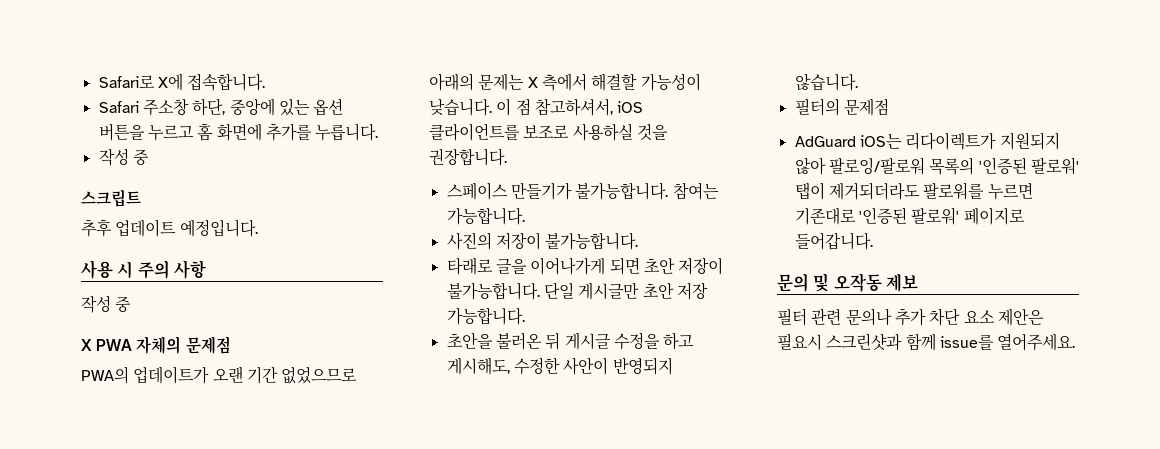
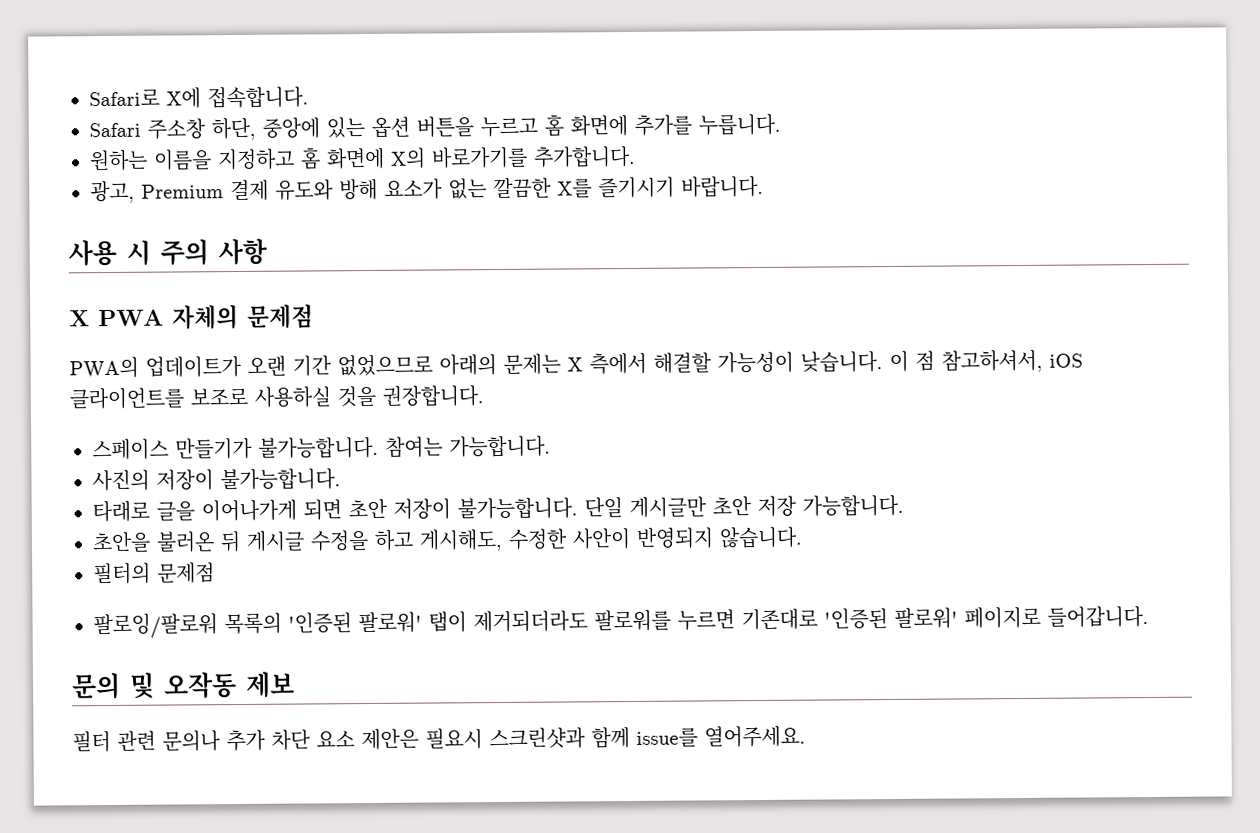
[98,148,149,166] [81,189,141,207] [81,219,258,237] 작성 중 // 스크립트 // 추후 업데이트 예정입니다. -> [89,145,636,172] [90,175,764,204] 원하는 이름을 지정하고 홈 화면에 X의 바로가기를 추가합니다. // 광고, Premium 결제 유도와 방해 요소가 없는 깔끔한 X를 즐기시기 바랍니다.
[81,295,132,313] // 작성 중 -> (268, 252) none
[794,132,1060,150] [794,157,826,175] AdGuard iOS는 리다이렉트가 지원되지 않아 -> (215, 573) none

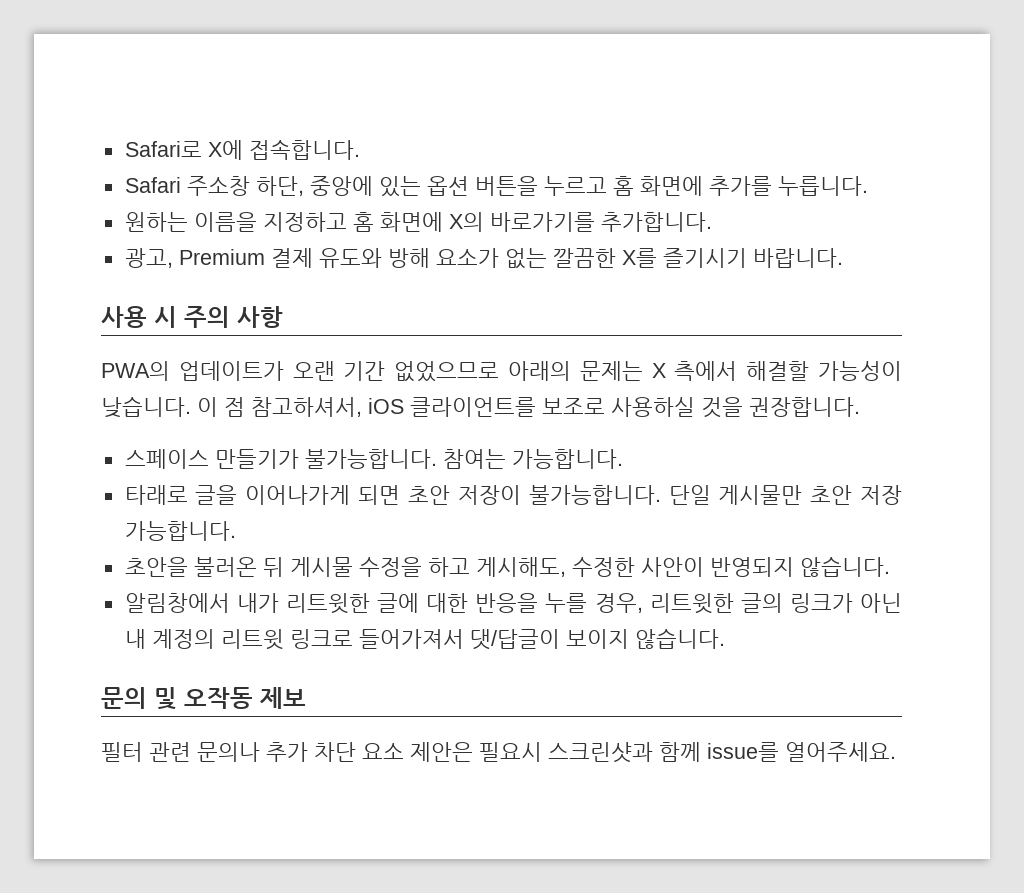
[69,304,314,330] // X PWA 자체의 문제점 -> (283, 317) none
[92,468,341,492] // 사진의 저장이 불가능합니다. -> (623, 459) none
[629,496,707,519] 게시글만 -> [718,485,803,505] 게시물만
[246,530,305,552] 게시글 -> [289,557,353,577] 게시물
[93,562,215,585] [93,606,1149,640] 필터의 문제점 // 팔로잉/팔로워 목록의 '인증된 팔로워' 탭이 제거되더라도 팔로워를 누르면 기존대로 '인증된 팔로워' 페이지로 들어갑니다. -> [124,593,902,614] [124,628,725,650] 알림창에서 내가 리트윗한 글에 대한 반응을 누를 경우, 리트윗한 글의 링크가 아닌 내 계정의 리트윗 링크로 들어가져서 댓/답글이 보이지 않습니다.

